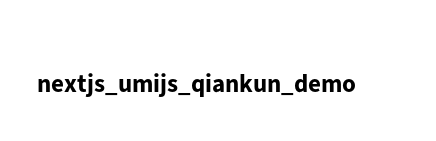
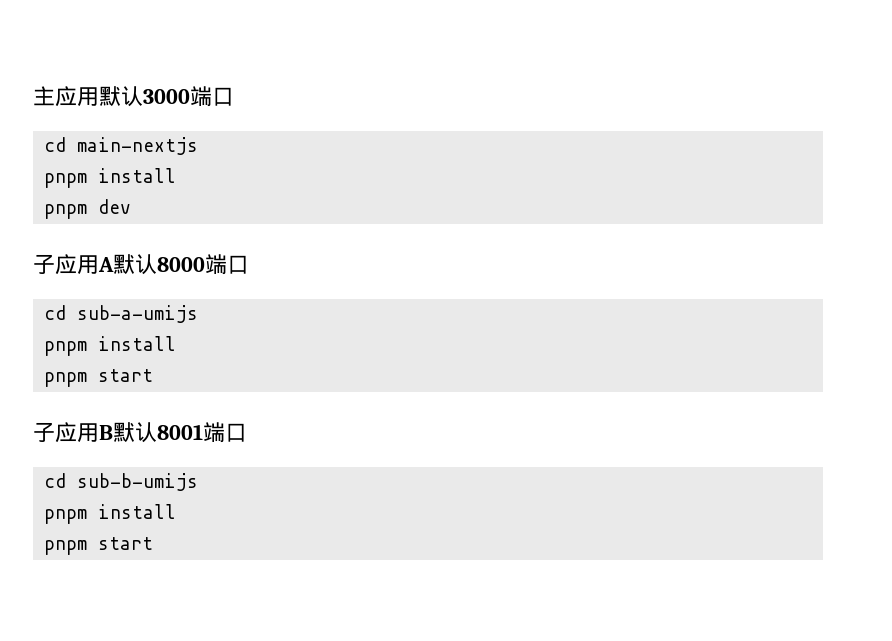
[37,73,356,97] nextjs_umijs_qiankun_demo -> [33,86,234,107] [44,137,199,155] [44,168,177,188] [44,199,132,219] [33,254,249,275] [44,305,199,323] [44,336,177,356] [44,369,154,387] [33,422,247,443] [44,473,199,491] [44,504,177,524] [44,537,154,555] 主应用默认3000端口 // cd main-nextjs // pnpm install // pnpm dev // 子应用A默认8000端口 // cd sub-a-umijs // pnpm install // pnpm start // 子应用B默认8001端口 // cd sub-b-umijs // pnpm install // pnpm start

